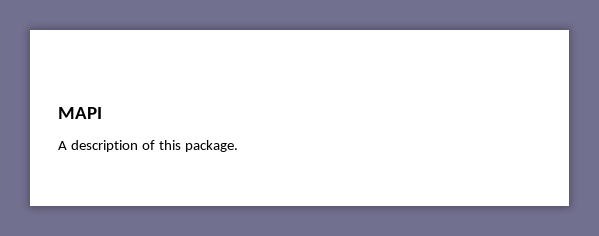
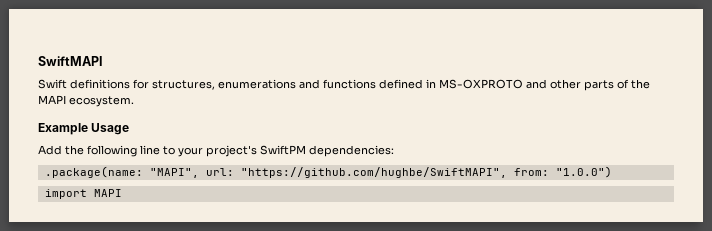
[58,107,102,119] [58,140,238,152] MAPI // A description of this package. -> [38,56,103,66] [38,79,650,91] [38,95,134,107] [38,123,130,135] [38,145,394,157] [44,166,612,178] [44,189,122,199] SwiftMAPI // Swift definitions for structures, enumerations and functions defined in MS-OXPROTO and other parts of the MAPI ecosystem. // Example Usage // Add the following line to your project's SwiftPM dependencies: // .package(name: "MAPI", url: "https://github.com/hughbe/SwiftMAPI", from: "1.0.0") // import MAPI

